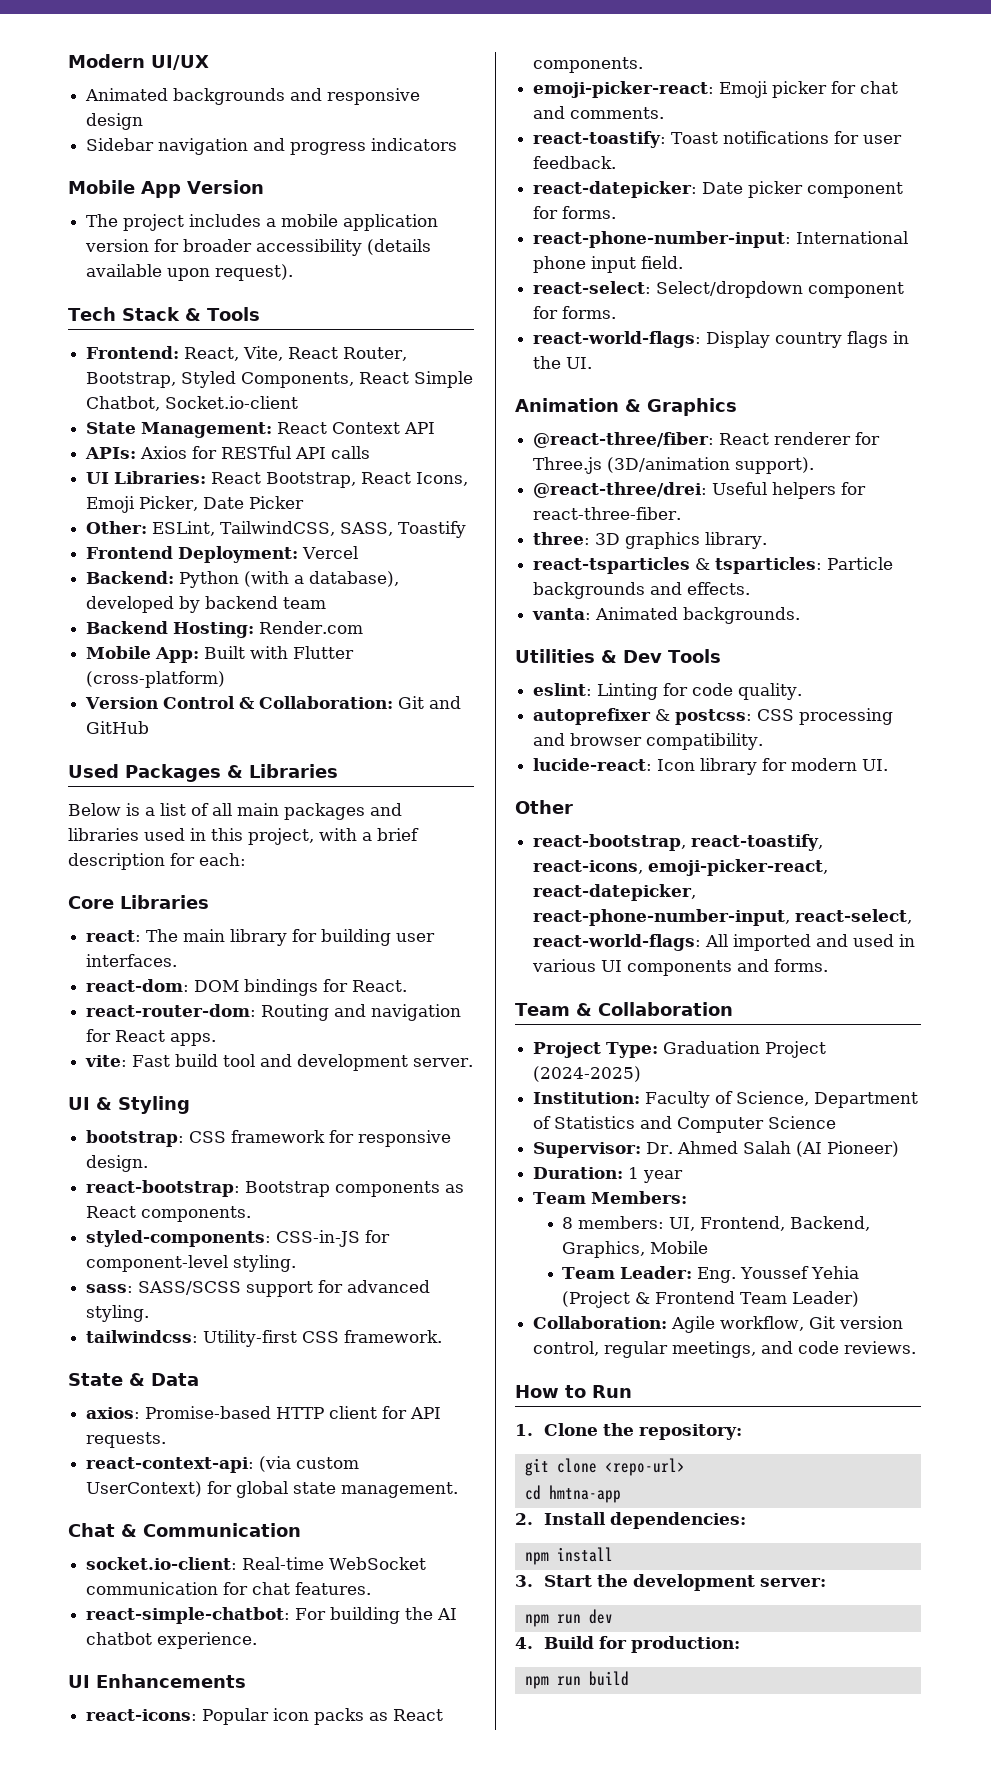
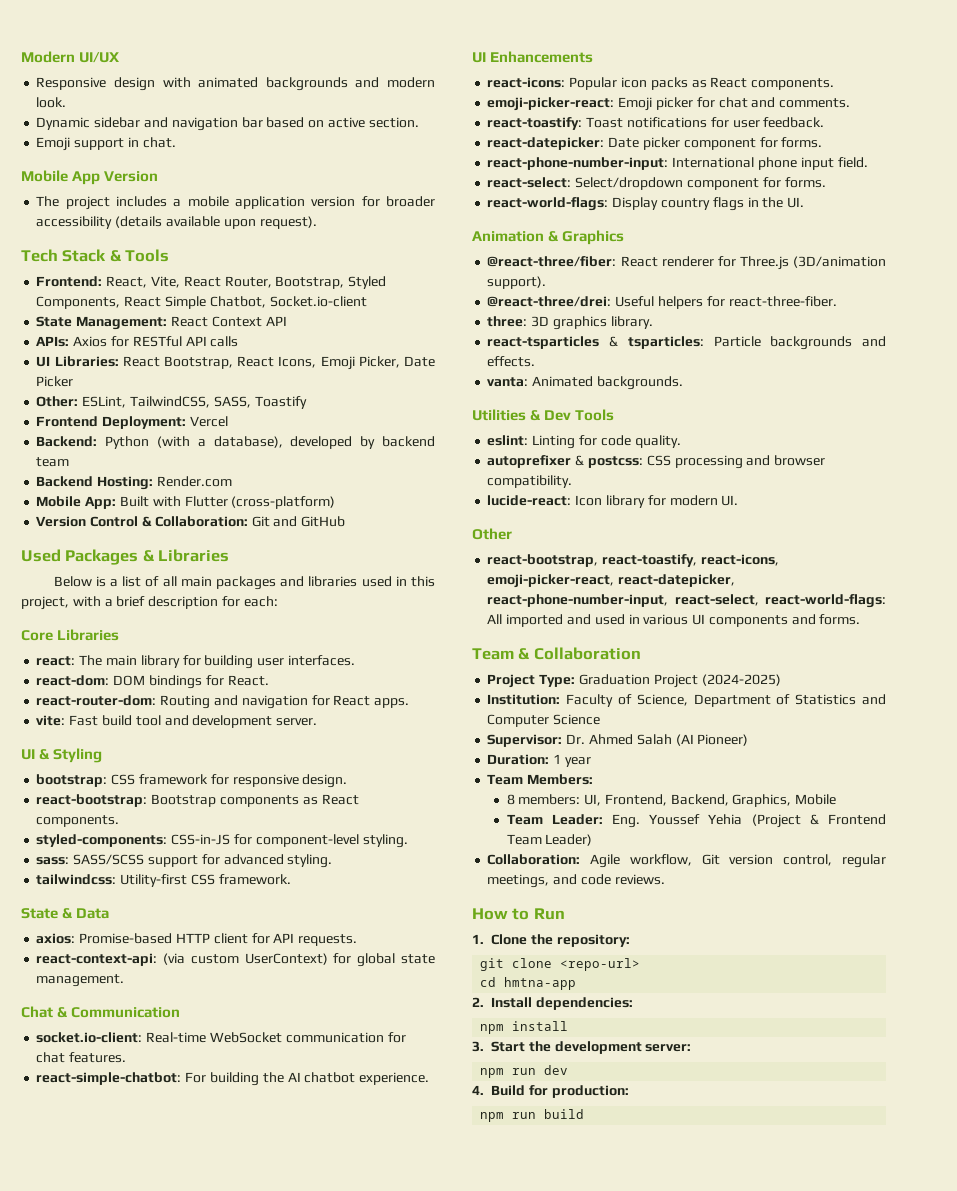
[85,88,421,105] [86,113,144,130] [86,138,458,155] Animated backgrounds and responsive design // Sidebar navigation and progress indicators -> [36,77,435,91] [36,97,67,108] [36,117,419,131] [36,137,176,151] Responsive design with animated backgrounds and modern look. // Dynamic sidebar and navigation bar based on active section. // Emoji support in chat.

